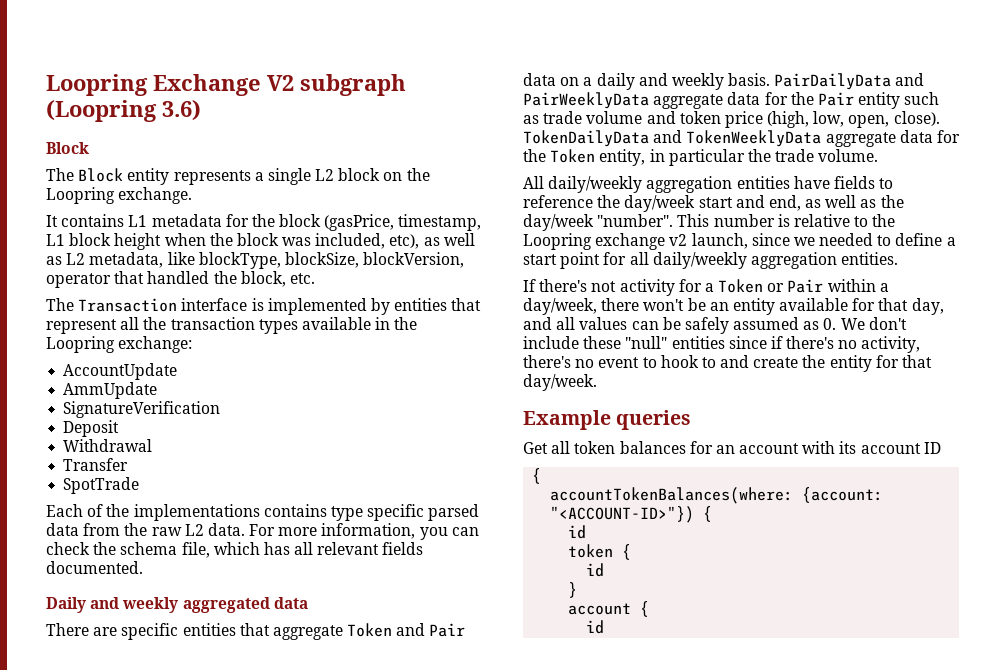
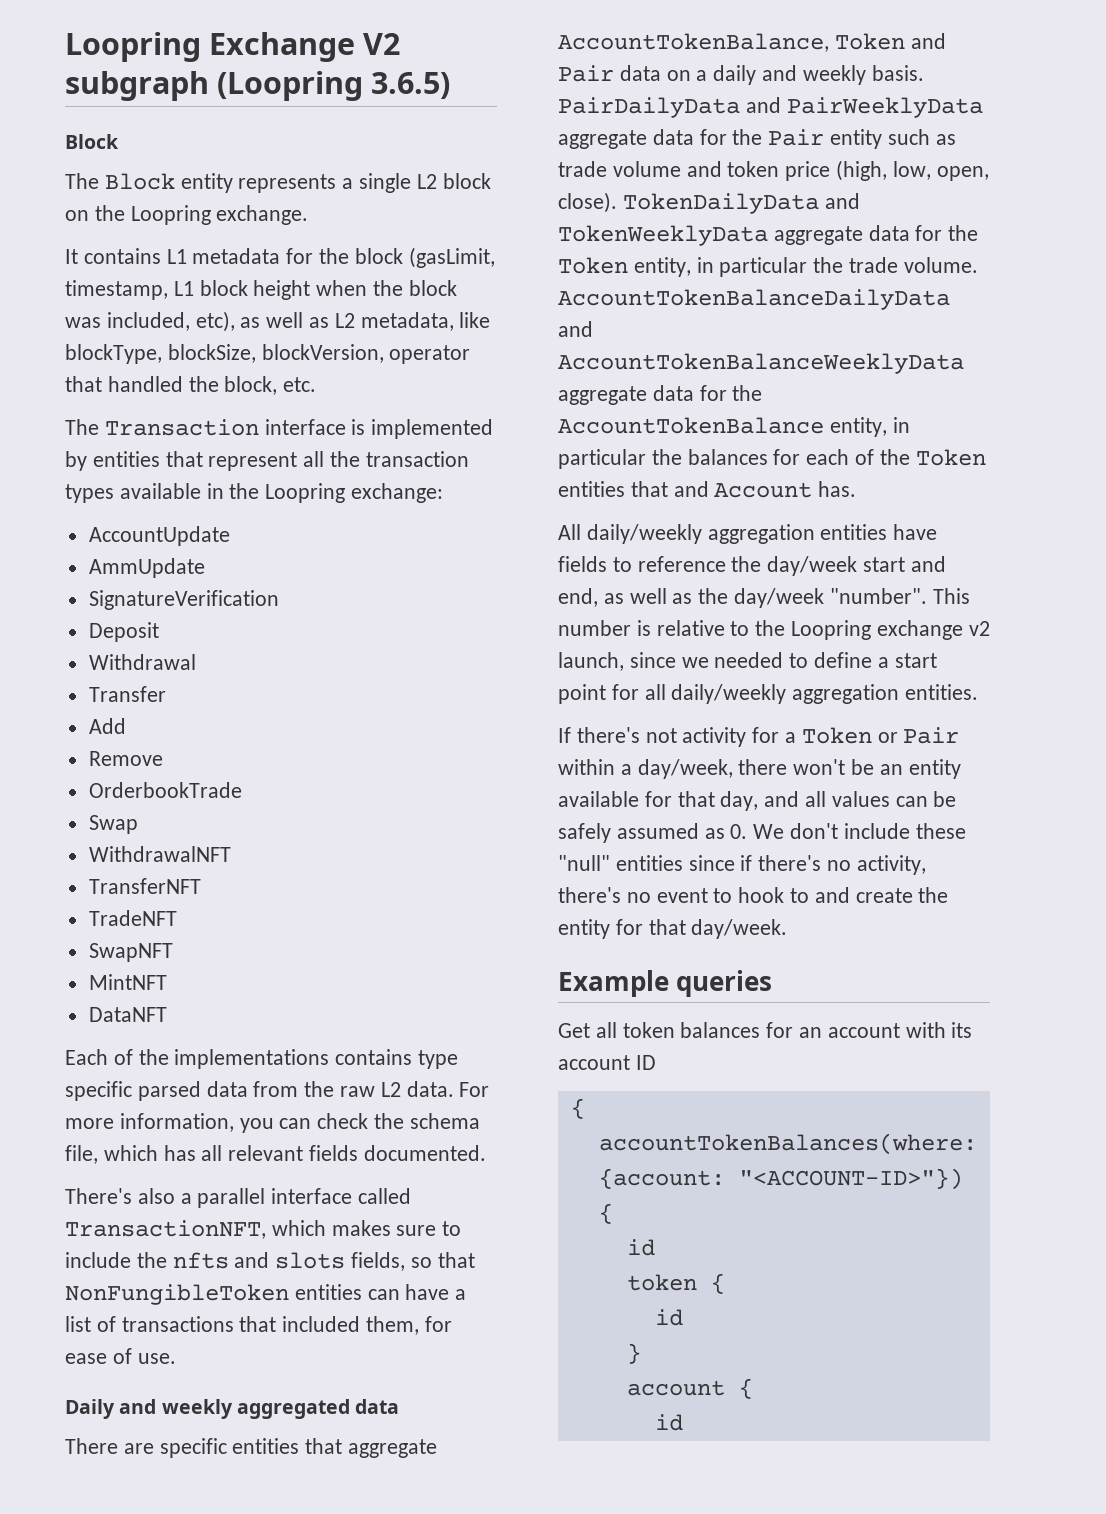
[162,100,201,121] 3.6) -> [371,72,451,99] 3.6.5)
[324,214,395,231] (gasPrice, -> [408,247,495,268] (gasLimit,
[63,477,140,494] SpotTrade -> [88,718,126,734] [88,751,163,766] [88,782,242,798] [88,815,138,834] [88,846,231,862] [88,878,201,894] [88,910,177,926] [88,943,173,962] [88,974,167,990] [88,1007,167,1022] Add // Remove // OrderbookTrade // Swap // WithdrawalNFT // TransferNFT // TradeNFT // SwapNFT // MintNFT // DataNFT
(143, 567) none -> [65,1188,412,1208] [65,1220,462,1239] [65,1252,475,1271] [65,1284,467,1305] [65,1316,452,1335] [65,1348,176,1364] // There's also a parallel interface called TransactionNFT, which makes sure to include the nfts and slots fields, so that NonFungibleToken entities can have a list of transactions that included them, for ease of use.
(343, 632) none -> [558,33,829,52] AccountTokenBalance,
(879, 155) none -> [558,289,950,310] [558,321,593,337] [558,353,964,374] [558,385,763,405] [558,417,910,437] [558,449,986,469] [558,481,857,498] AccountTokenBalanceDailyData and AccountTokenBalanceWeeklyData aggregate data for the AccountTokenBalance entity, in particular the balances for each of the Token entities that and Account has.

